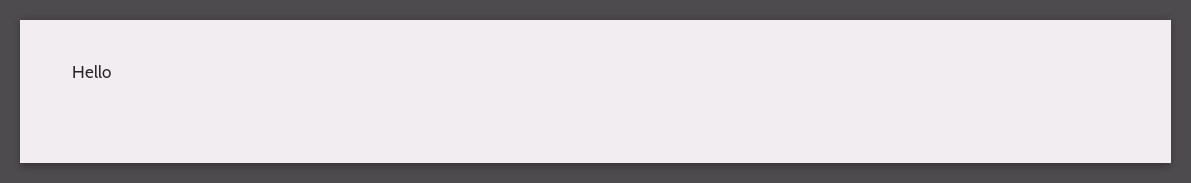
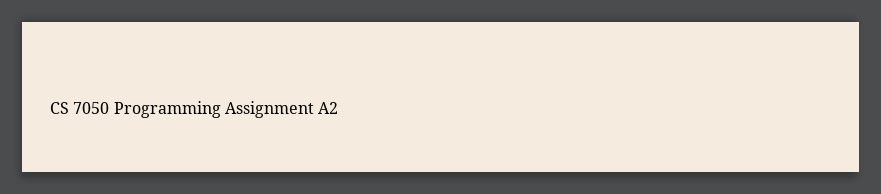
[72,65,111,78] Hello -> [50,101,339,118] CS 7050 Programming Assignment A2

